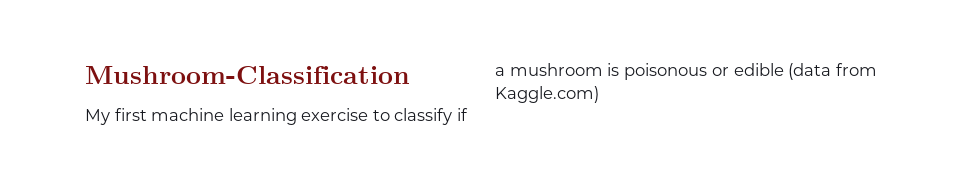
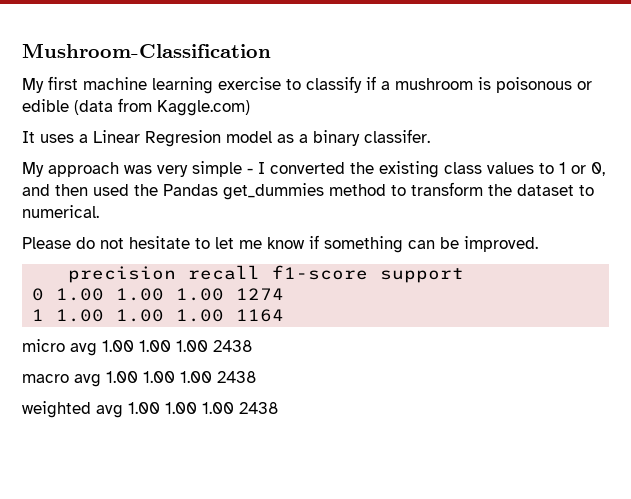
(599, 94) none -> [22,129,430,147] [22,161,605,178] [22,182,594,200] [22,205,99,218] [22,235,538,253] [68,265,465,283] [32,288,285,301] [32,309,285,322] [22,339,252,356] [22,371,256,387] [22,401,278,418] // It uses a Linear Regresion model as a binary classifer. // My approach was very simple - I converted the existing class values to 1 or 0, and then used the Pandas get_dummies method to transform the dataset to numerical. // Please do not hesitate to let me know if something can be improved. // precision recall f1-score support // 0 1.00 1.00 1.00 1274 // 1 1.00 1.00 1.00 1164 // micro avg 1.00 1.00 1.00 2438 // macro avg 1.00 1.00 1.00 2438 // weighted avg 1.00 1.00 1.00 2438

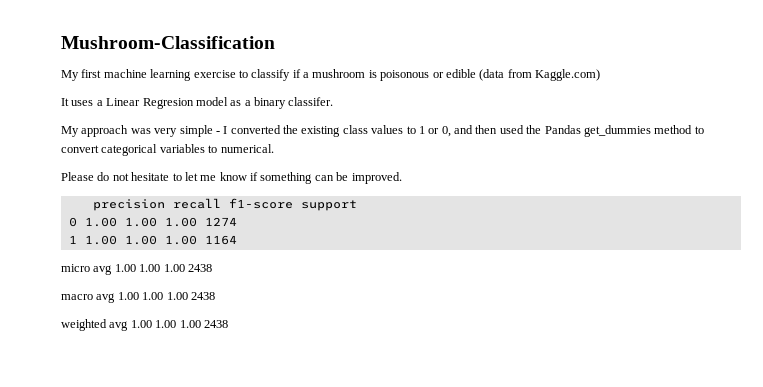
[411,182,574,196] transform the dataset -> [61,144,205,156] convert categorical variables

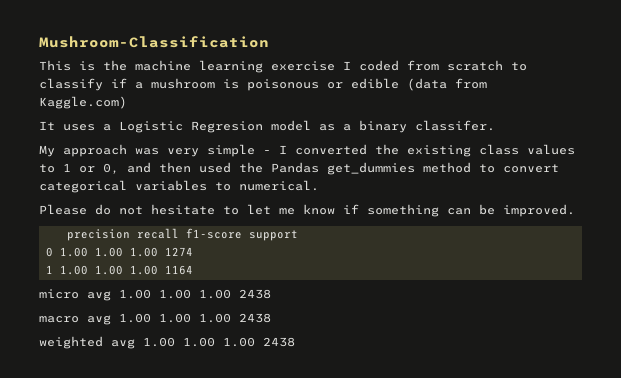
[61,69,236,81] My first machine learning exercise -> [39,60,503,73] This is the machine learning exercise I coded from scratch
[106,98,141,106] Linear -> [119,121,183,133] Logistic

